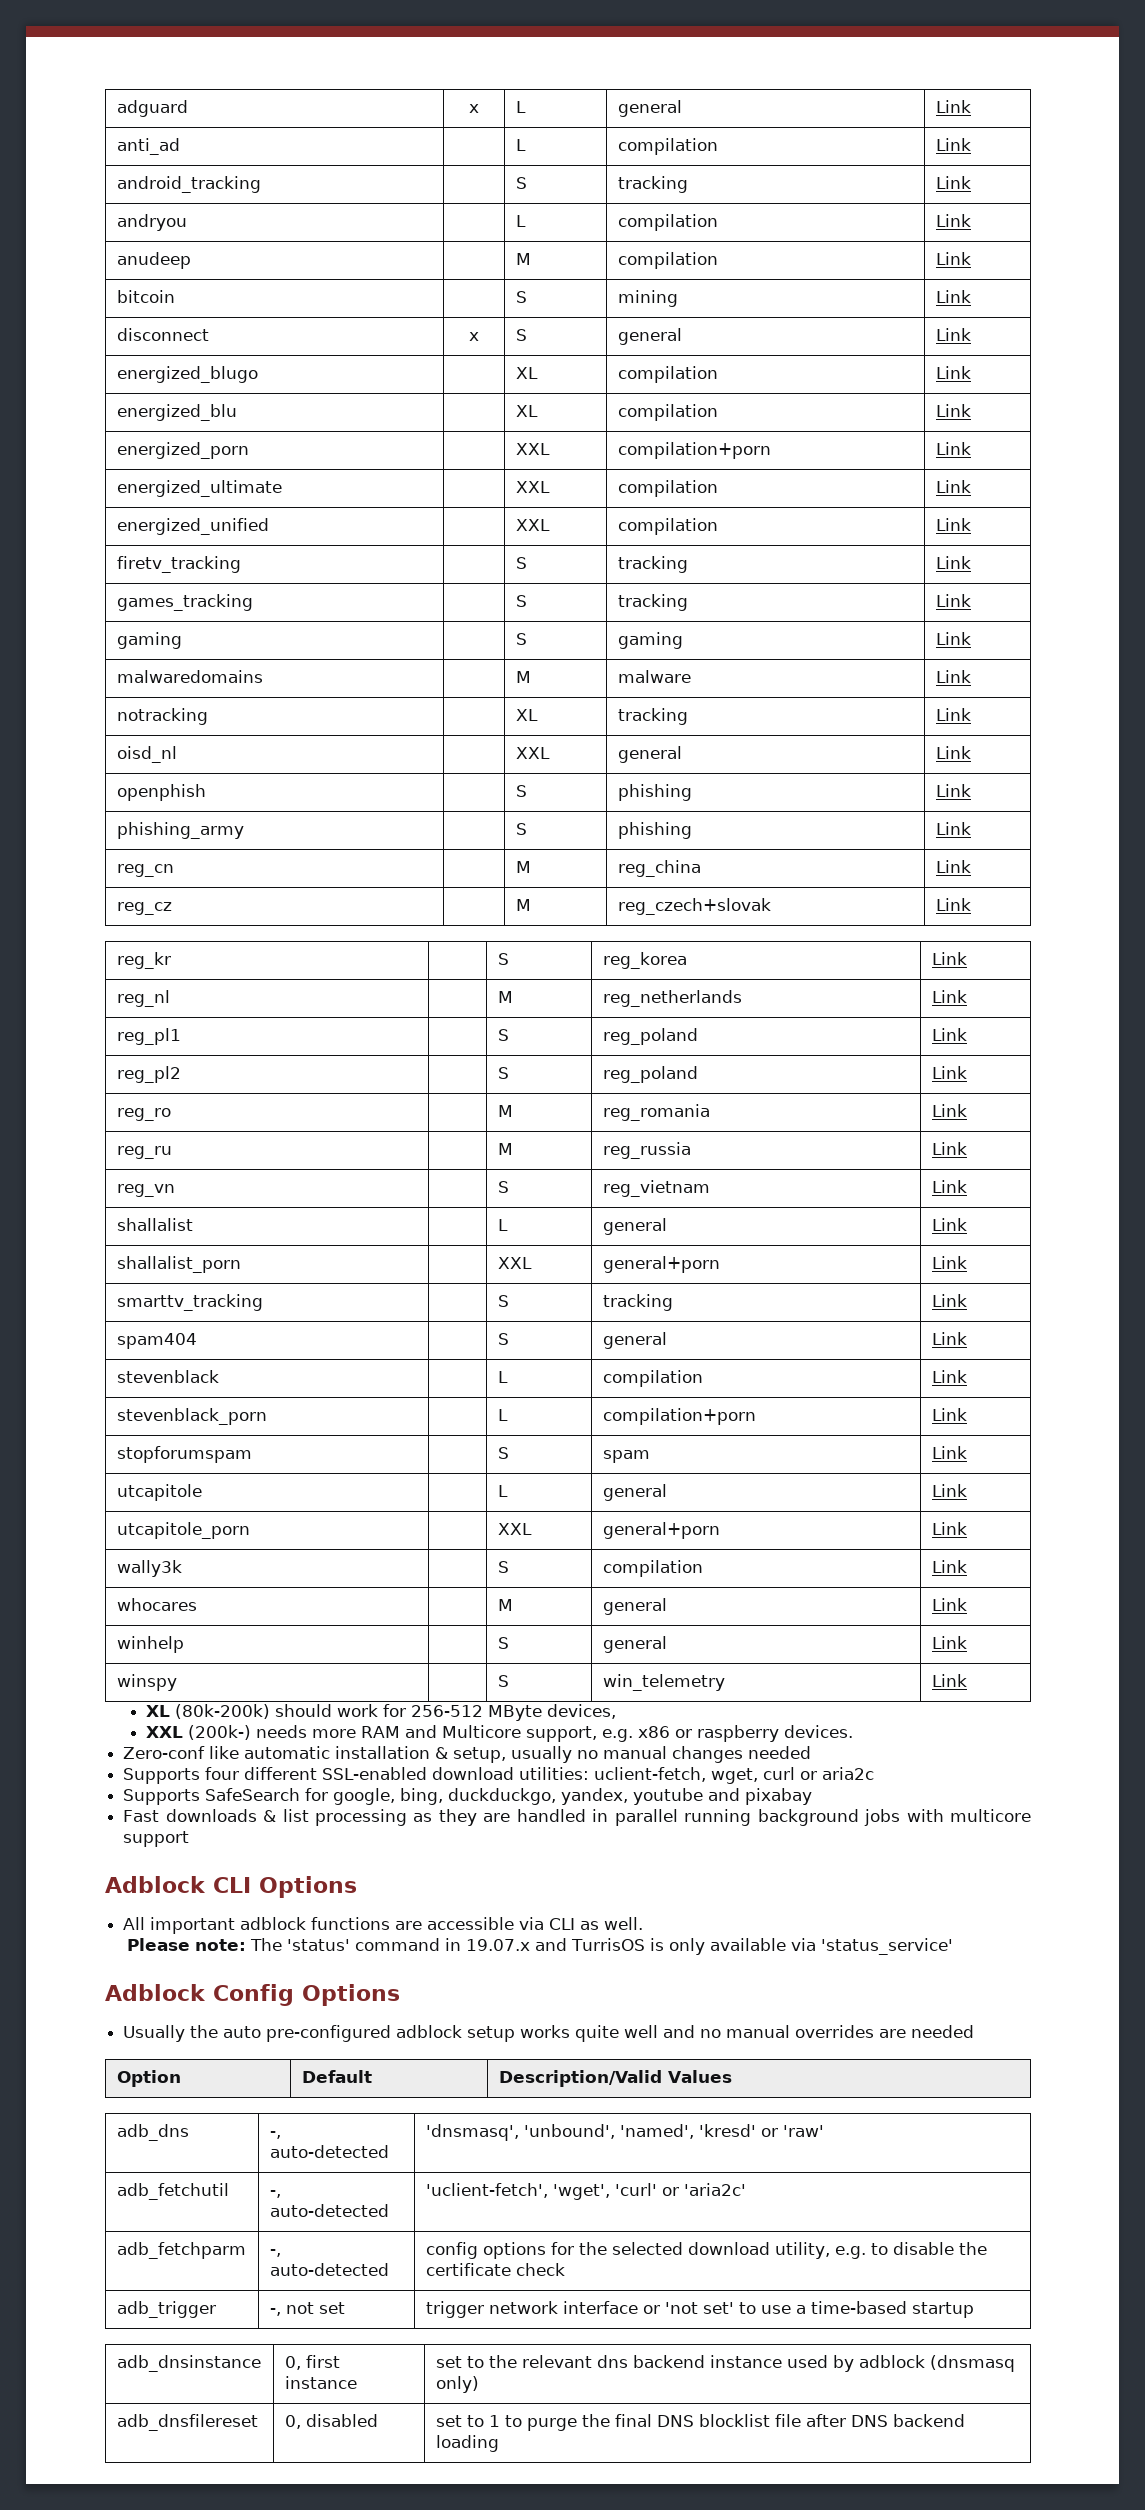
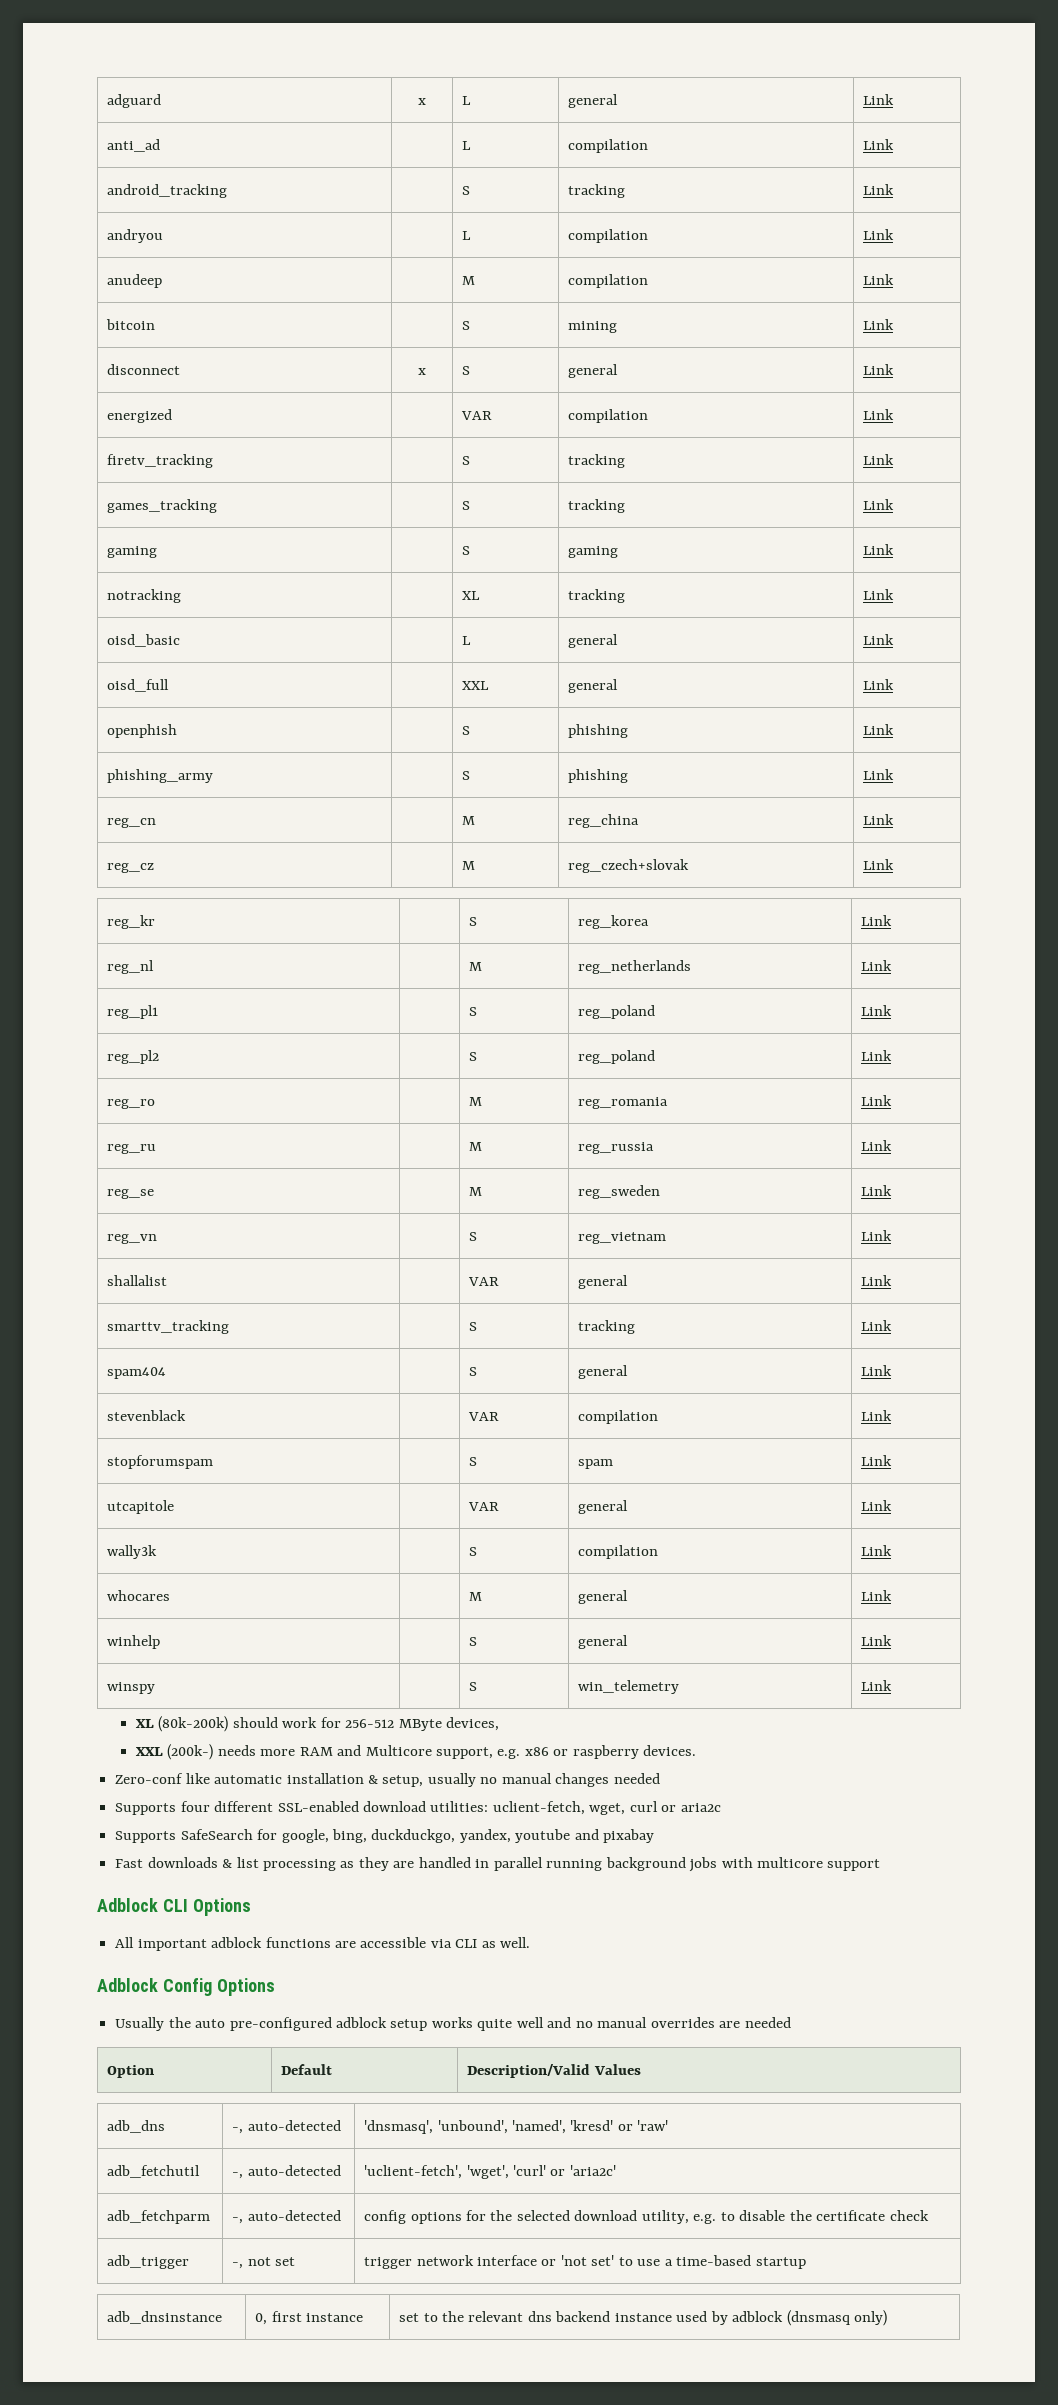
[116,366,258,383] [515,367,538,379] [617,366,718,383] [935,366,971,379] [116,404,237,421] [515,405,538,417] [617,404,718,421] [935,404,971,417] [116,442,249,459] [515,443,550,455] [617,442,771,459] [935,442,971,455] [116,480,282,497] [515,481,550,493] [617,480,718,497] [935,480,971,493] [116,518,269,535] [515,519,550,531] energized_blugo | | XL | compilation | Link // energized_blu | | XL | compilation | Link // energized_porn | | XXL | compilation+porn | Link // energized_ultimate | | XXL | compilation | Link // energized_unified | | XXL -> [107,409,173,423] [461,411,493,420] energized | | VAR
[116,670,263,683] [515,671,531,683] [617,670,691,683] [935,670,971,683] // malwaredomains | | M | malware | Link -> (895, 549) none
[116,746,177,763] oisd_nl -> [107,634,181,647] [462,636,472,645] [568,634,619,648] [863,634,895,645] [107,679,170,692] oisd_basic | | L | general | Link // oisd_full
(967, 1148) none -> [107,1189,155,1199] [469,1187,483,1196] [578,1185,661,1199] [861,1185,893,1196] // reg_se | | M | reg_sweden | Link
[497,1219,508,1231] [602,1218,667,1235] [931,1218,967,1231] [116,1256,241,1273] [497,1257,532,1269] [602,1256,720,1273] [931,1256,967,1269] L | general | Link // shallalist_porn | | XXL | general+porn | Link -> [468,1277,500,1286] [578,1275,629,1289] [861,1275,893,1286] VAR | general | Link
[497,1371,508,1383] [602,1370,703,1387] [931,1370,967,1383] [116,1408,267,1425] [497,1409,508,1421] [602,1408,756,1425] [931,1408,967,1421] L | compilation | Link // stevenblack_porn | | L | compilation+porn | Link -> [468,1412,500,1421] [578,1410,659,1424] [861,1410,893,1421] VAR | compilation | Link
[497,1485,508,1497] [602,1484,667,1501] [931,1484,967,1497] [116,1522,250,1539] [497,1523,532,1535] [602,1522,720,1539] [931,1522,967,1535] L | general | Link // utcapitole_porn | | XXL | general+porn | Link -> [468,1502,500,1511] [578,1500,629,1514] [861,1500,893,1511] VAR | general | Link
[127,1938,954,1955] // Please note: The 'status' command in 19.07.x and TurrisOS is only available via 'status_service' -> (531, 1942) none
[116,2414,258,2431] [284,2414,378,2429] [435,2414,965,2431] [435,2435,499,2452] // adb_dnsfilereset | 0, disabled | set to 1 to purge the final DNS blocklist file after DNS backend loading -> (888, 2318) none

